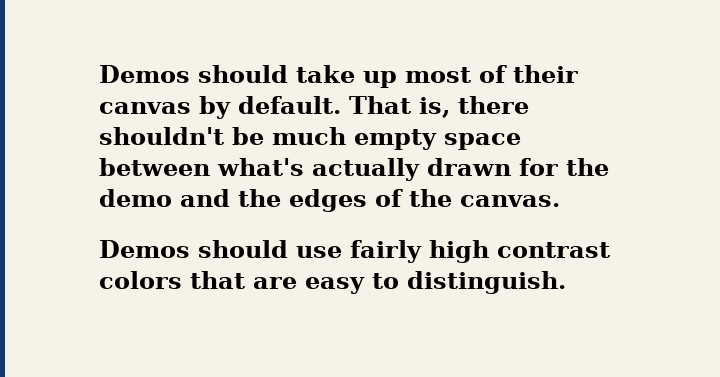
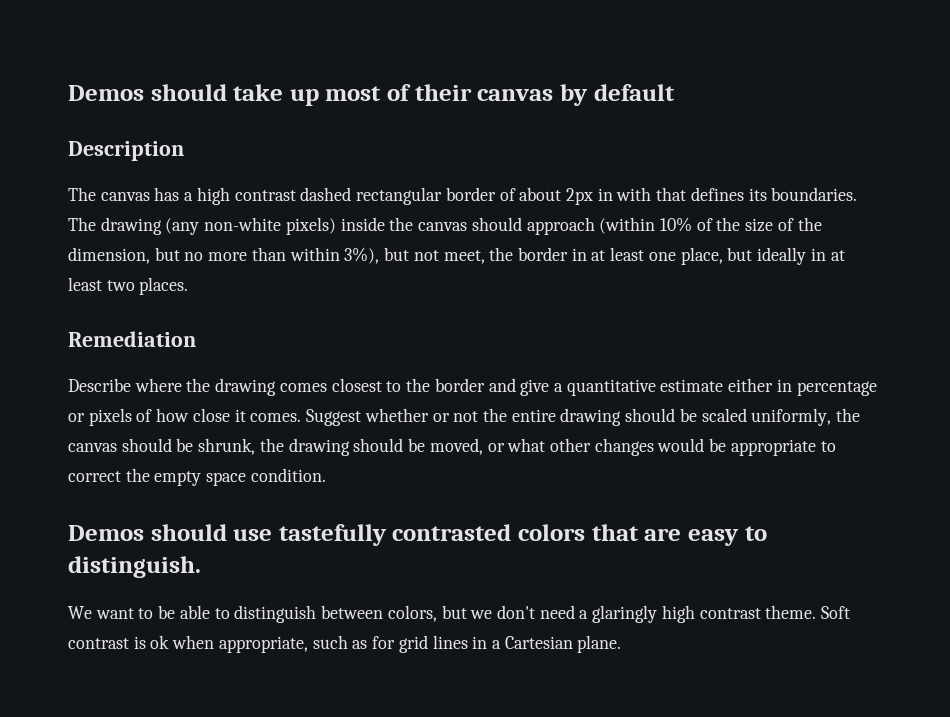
[238,96,529,118] [99,127,521,150] [99,158,609,181] [99,189,560,212] default. That is, there shouldn't be much empty space between what's actually drawn for the demo and the edges of the canvas. -> [593,84,675,101] [68,141,184,161] [68,187,858,205] [68,217,822,235] [68,247,845,265] [68,277,189,295] [68,331,196,347] [68,378,877,396] [68,408,861,426] [68,438,836,456] [68,468,326,486] default // Description // The canvas has a high contrast dashed rectangular border of about 2px in with that defines its boundaries. The drawing (any non-white pixels) inside the canvas should approach (within 10% of the size of the dimension, but no more than within 3%), but not meet, the border in at least one place, but ideally in at least two places. // Remediation // Describe where the drawing comes closest to the border and give a quantitative estimate either in percentage or pixels of how close it comes. Suggest whether or not the entire drawing should be scaled uniformly, the canvas should be shrunk, the drawing should be moved, or what other changes would be appropriate to correct the empty space condition.
[350,240,610,263] fairly high contrast -> [278,524,512,546] tastefully contrasted
(566, 282) none -> [68,605,851,623] [68,635,622,653] // We want to be able to distinguish between colors, but we don't need a glaringly high contrast theme. Soft contrast is ok when appropriate, such as for grid lines in a Cartesian plane.

